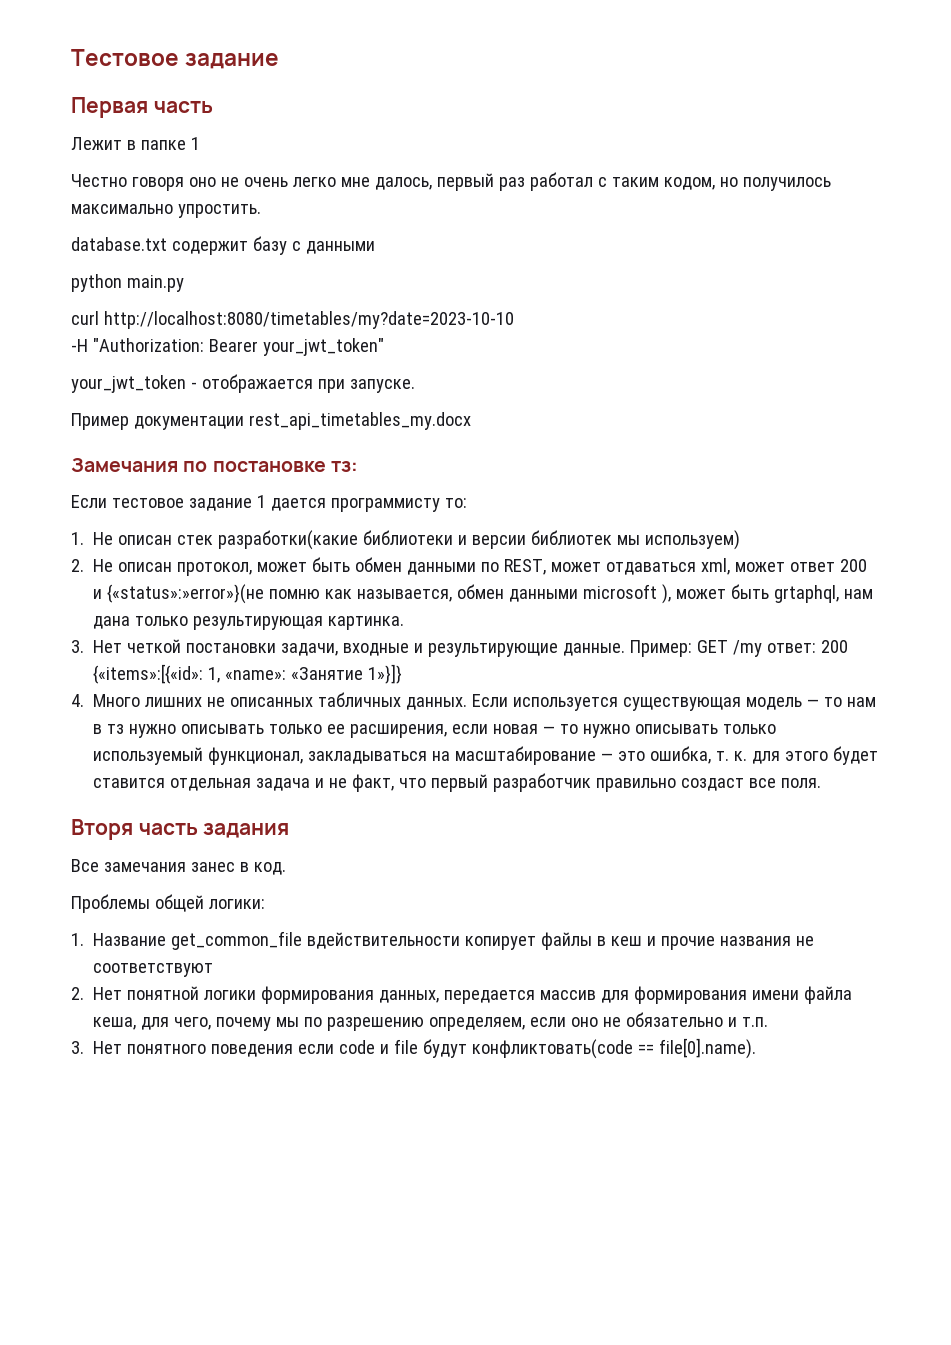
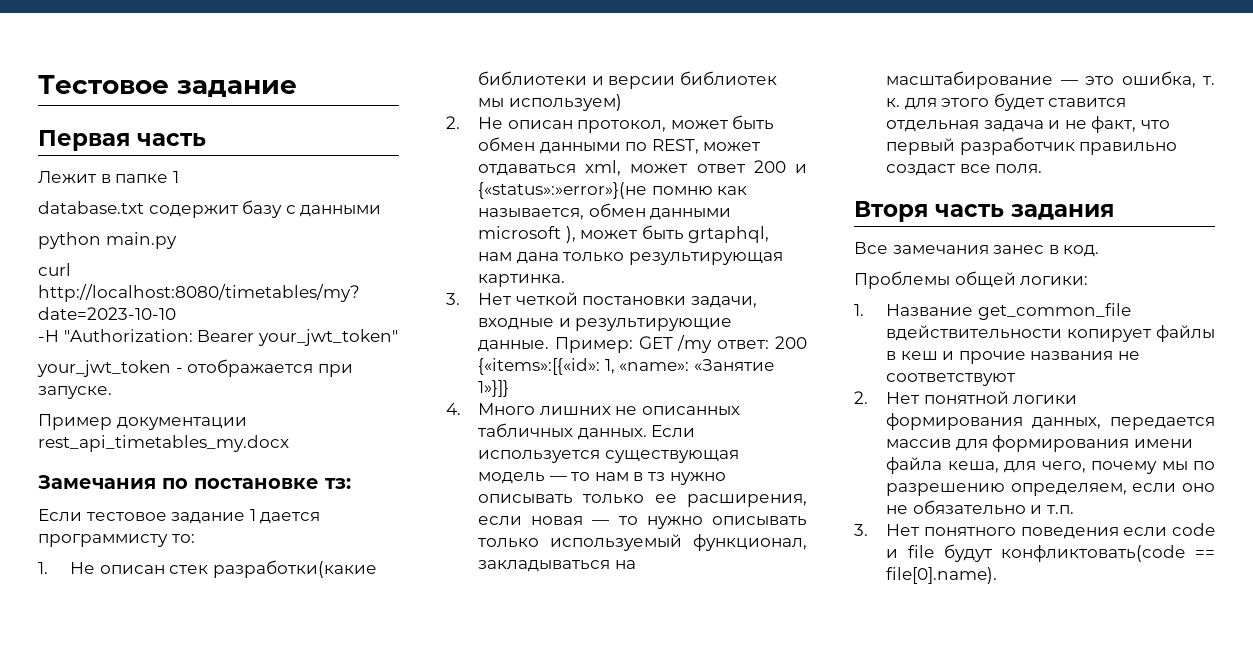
[71,172,831,191] [71,204,261,218] // Честно говоря оно не очень легко мне далось, первый раз работал с таким кодом, но получилось максимально упростить. -> (179, 177) none

